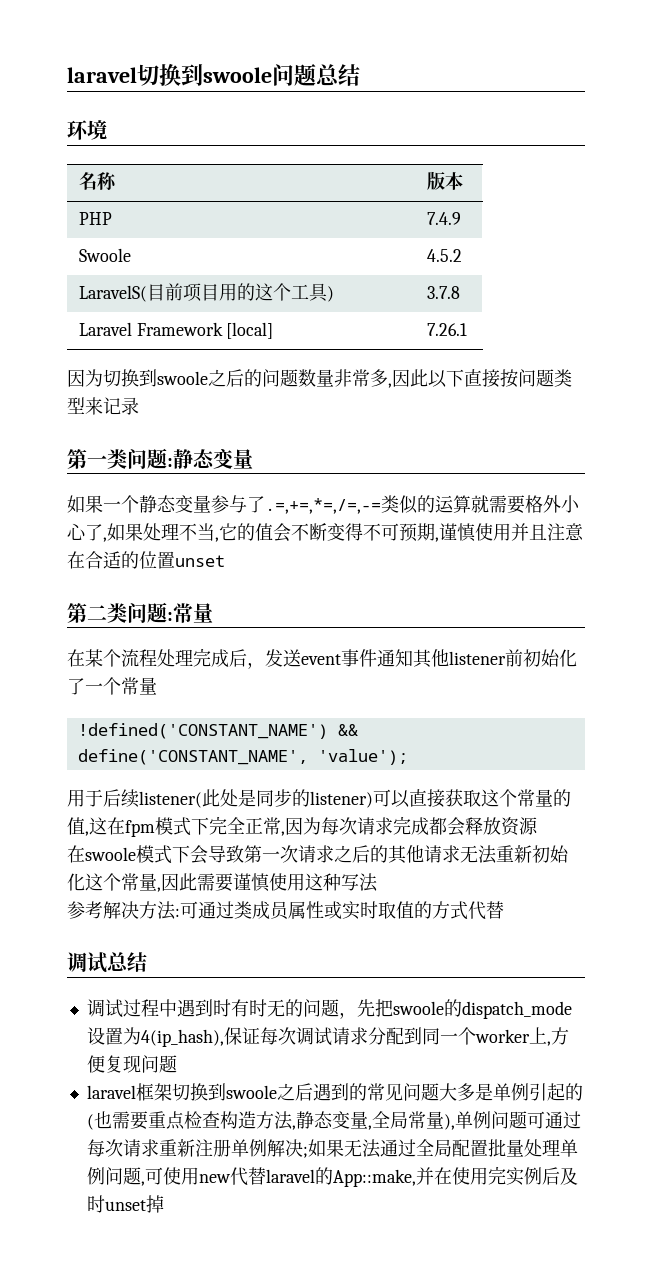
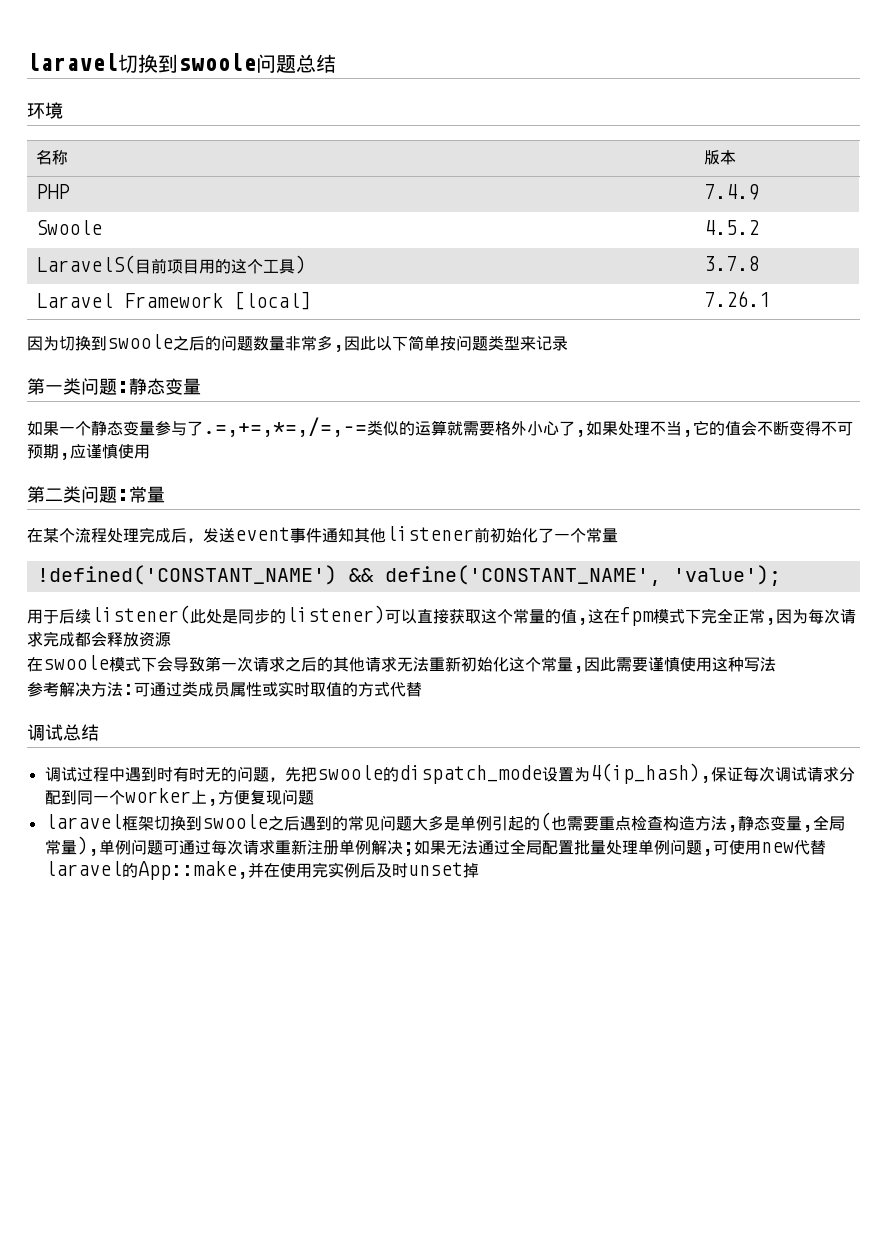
[464,369,500,388] 直接 -> [408,335,440,351] 简单
[439,523,584,542] [67,551,225,569] 谨慎使用并且注意在合适的位置unset -> [70,444,150,459] 应谨慎使用

